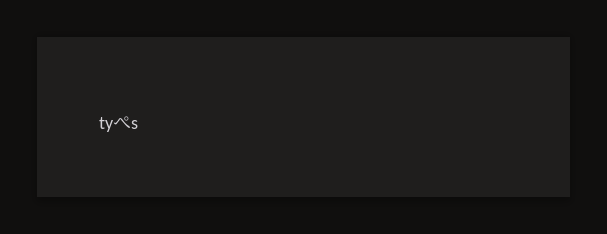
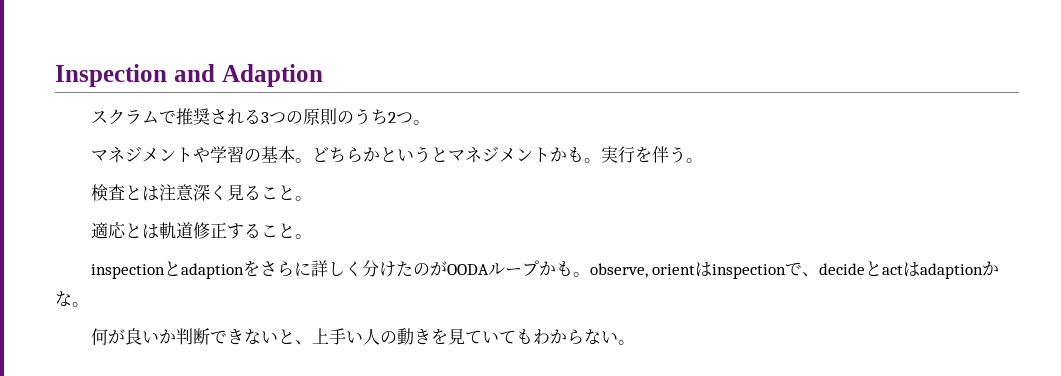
[99,116,138,132] tyぺs -> [55,64,323,87] [90,108,430,126] [90,146,703,163] [90,184,312,201] [90,222,312,239] [90,260,1000,279] [55,291,89,307] [90,328,635,345] Inspection and Adaption // スクラムで推奨される3つの原則のうち2つ。 // マネジメントや学習の基本。どちらかというとマネジメントかも。実行を伴う。 // 検査とは注意深く見ること。 // 適応とは軌道修正すること。 // inspectionとadaptionをさらに詳しく分けたのがOODAループかも。observe, orientはinspectionで、decideとactはadaptionかな。 // 何が良いか判断できないと、上手い人の動きを見ていてもわからない。

